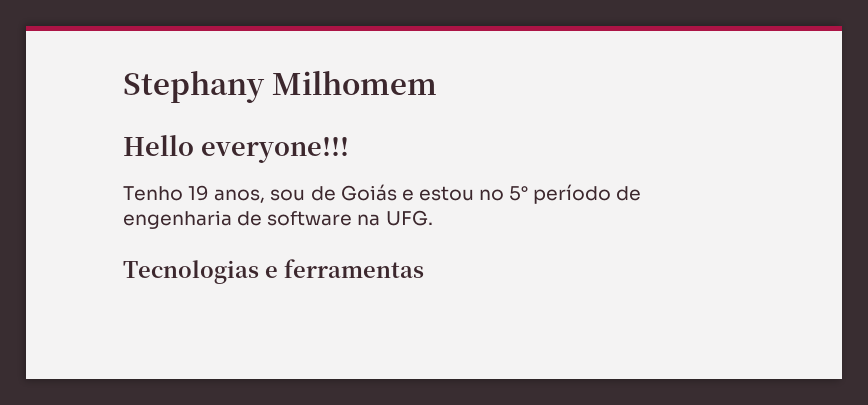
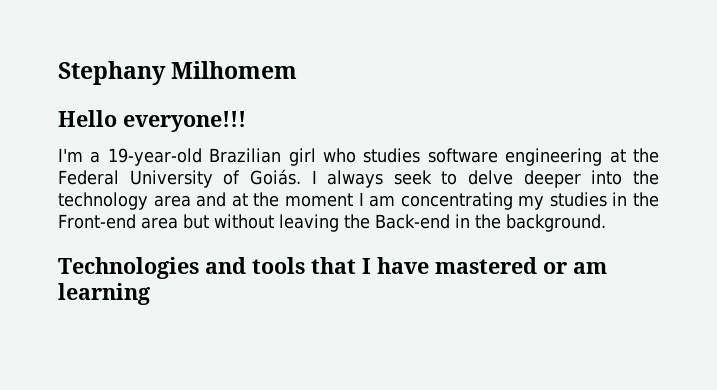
[123,184,642,204] [123,210,433,229] [123,259,424,284] Tenho 19 anos, sou de Goiás e estou no 5° período de engenharia de software na UFG. // Tecnologias e ferramentas -> [58,148,659,166] [58,169,659,188] [58,192,659,210] [58,214,606,232] [58,257,607,279] [58,283,150,305] I'm a 19-year-old Brazilian girl who studies software engineering at the Federal University of Goiás. I always seek to delve deeper into the technology area and at the moment I am concentrating my studies in the Front-end area but without leaving the Back-end in the background. // Technologies and tools that I have mastered or am learning

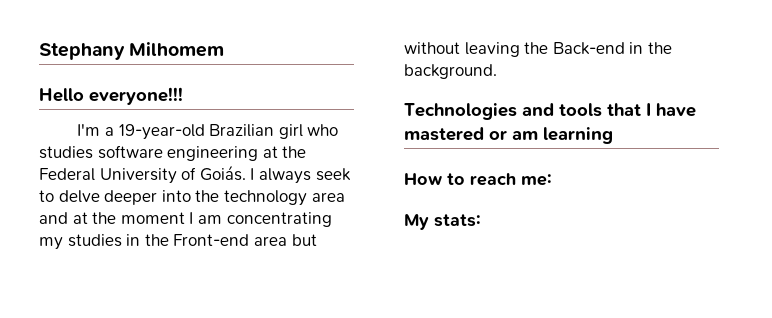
(150, 294) none -> [404,173,552,186] [404,214,481,230] // How to reach me: // My stats:

